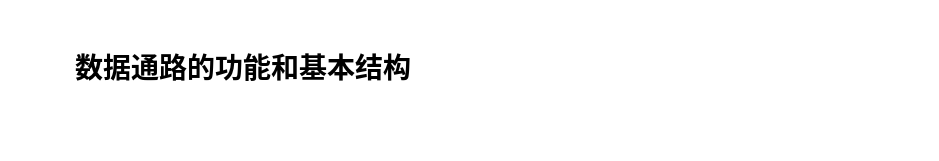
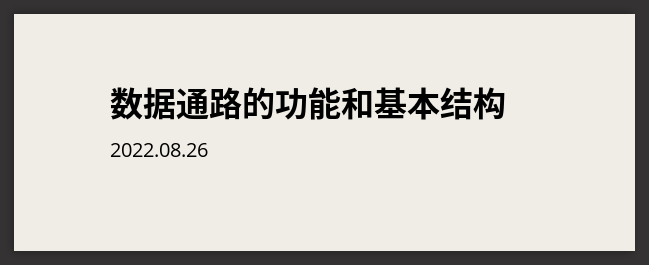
(411, 67) none -> [110,143,208,157] // 2022.08.26

